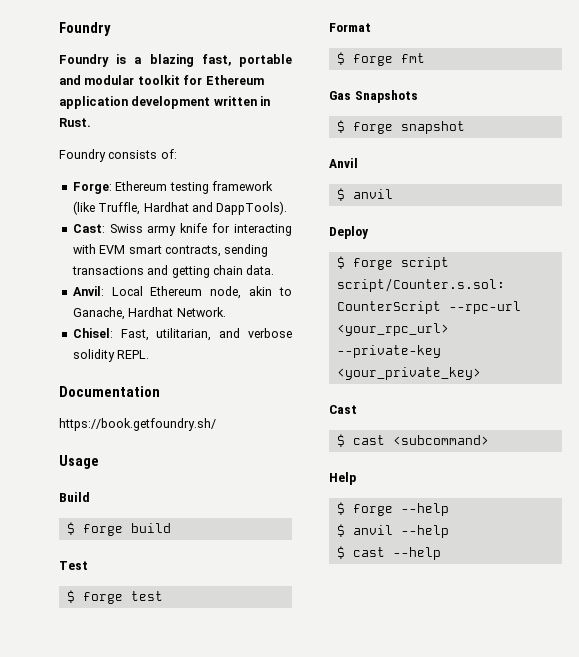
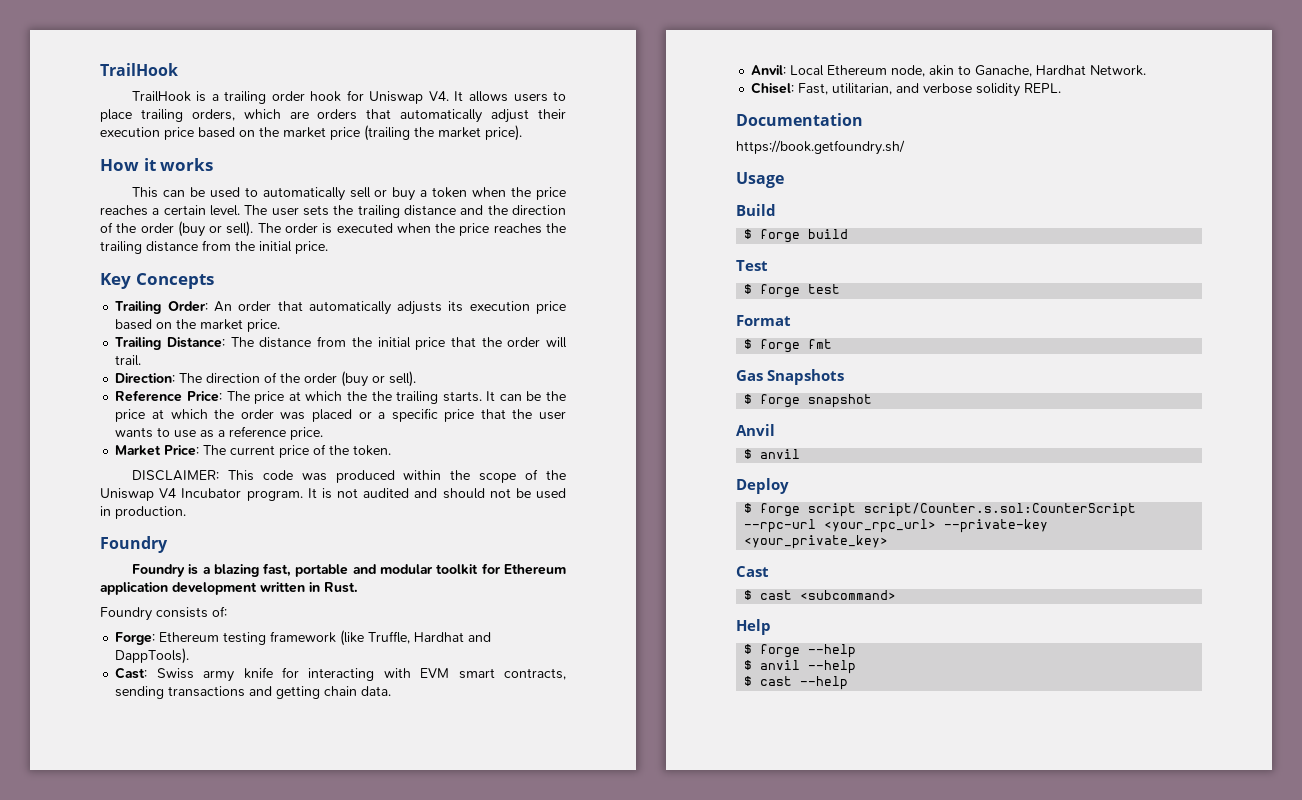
(59, 29) none -> [100,63,178,76] [131,90,566,104] [100,109,567,123] [100,125,522,141] [100,158,214,171] [131,187,566,201] [100,205,566,218] [100,221,566,237] [100,240,328,254] [100,273,214,289] [115,301,566,315] [115,319,281,332] [115,336,567,350] [115,355,142,366] [115,371,417,387] [115,390,567,404] [115,408,567,422] [115,426,324,440] [115,444,392,458] [131,469,566,483] [100,488,566,501] [100,506,186,519] TrailHook // TrailHook is a trailing order hook for Uniswap V4. It allows users to place trailing orders, which are orders that automatically adjust their execution price based on the market price (trailing the market price). // How it works // This can be used to automatically sell or buy a token when the price reaches a certain level. The user sets the trailing distance and the direction of the order (buy or sell). The order is executed when the price reaches the trailing distance from the initial price. // Key Concepts // Trailing Order: An order that automatically adjusts its execution price based on the market price. // Trailing Distance: The distance from the initial price that the order will trail. // Direction: The direction of the order (buy or sell). // Reference Price: The price at which the the trailing starts. It can be the price at which the order was placed or a specific price that the user wants to use as a reference price. // Market Price: The current price of the token. // DISCLAIMER: This code was produced within the scope of the Uniswap V4 Incubator program. It is not audited and should not be used in production. //

